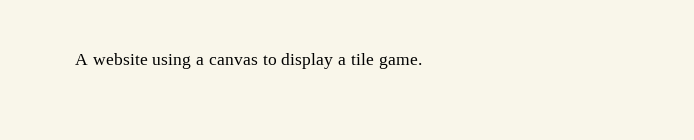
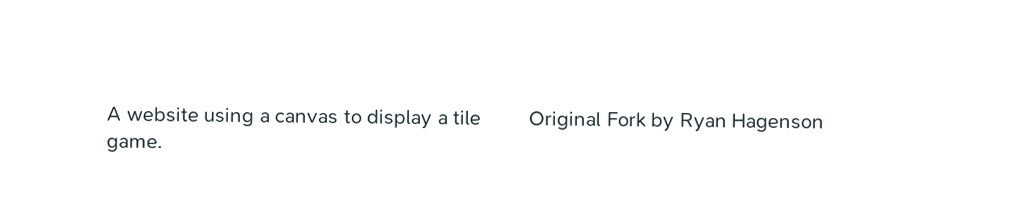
(422, 62) none -> [528,111,825,133] // Original Fork by Ryan Hagenson

